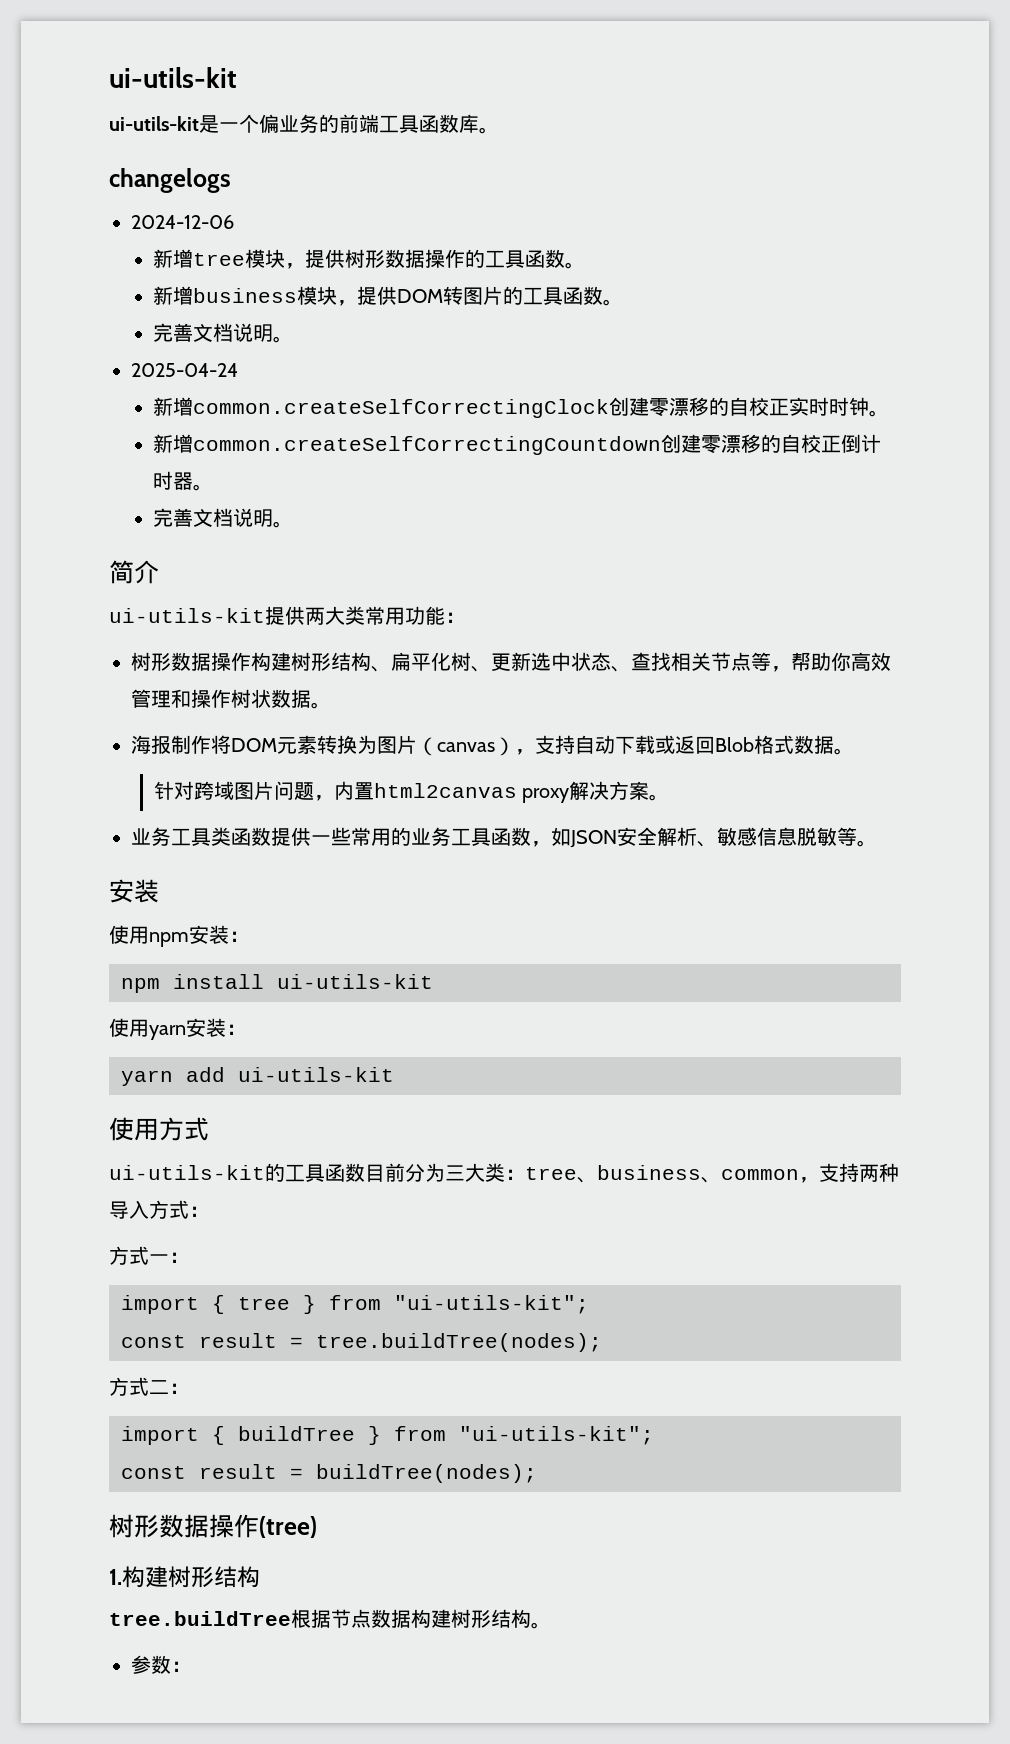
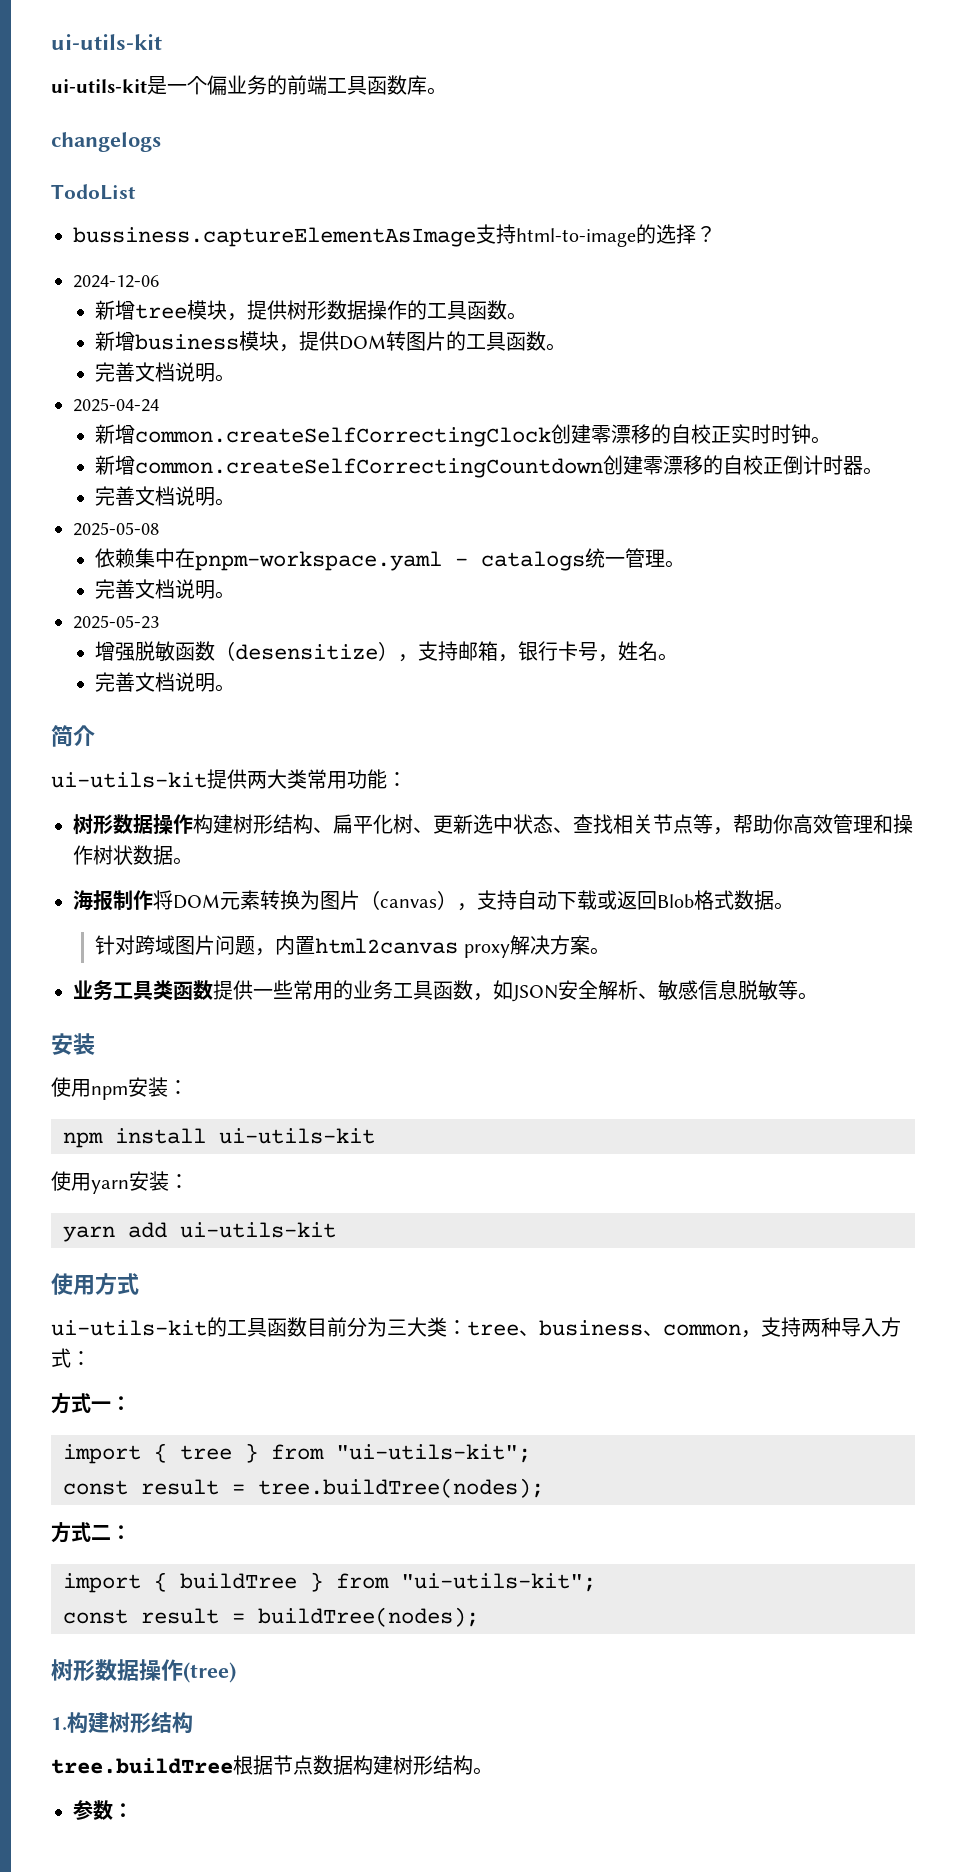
(231, 180) none -> [51,184,136,200] [73,224,716,247] // TodoList // bussiness.captureElementAsImage支持html-to-image的选择？
(294, 524) none -> [73,522,159,536] [95,548,686,571] [95,579,236,599] [73,615,159,629] [95,641,679,662] [95,672,236,692] // 2025-05-08 // 依赖集中在pnpm-workspace.yaml - catalogs统一管理。 // 完善文档说明。 // 2025-05-23 // 增强脱敏函数（desensitize），支持邮箱，银行卡号，姓名。 // 完善文档说明。

